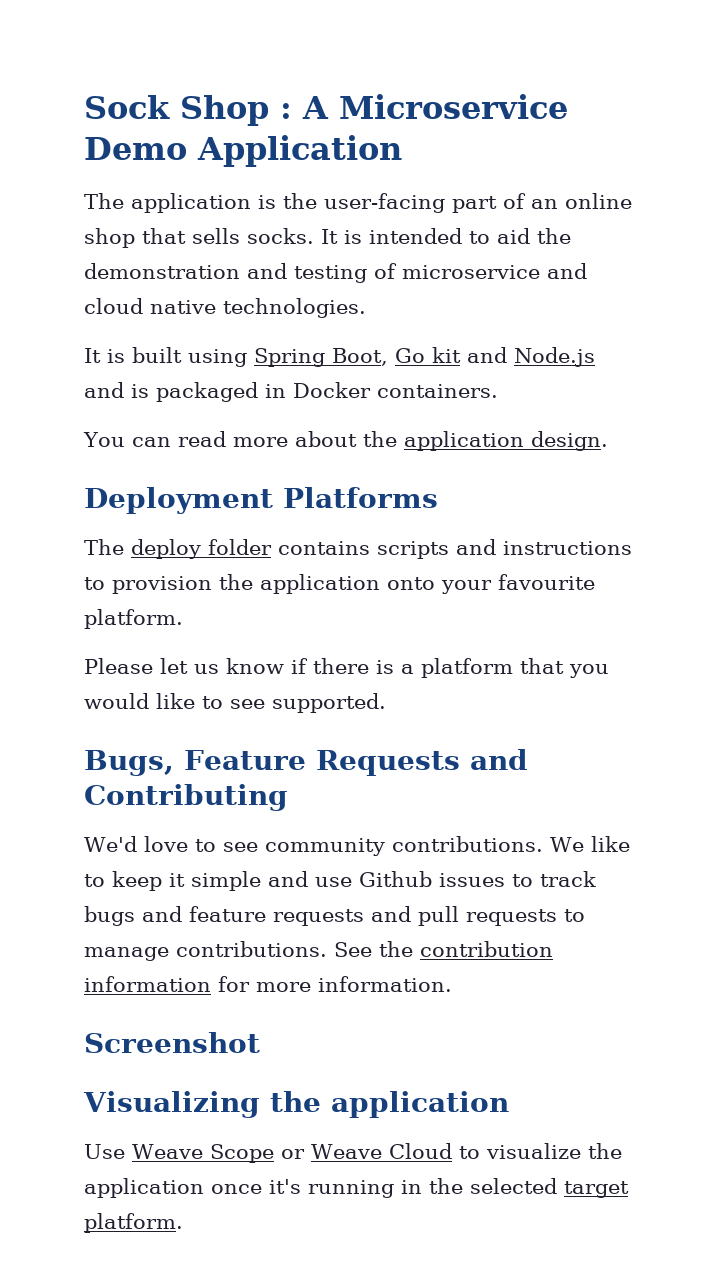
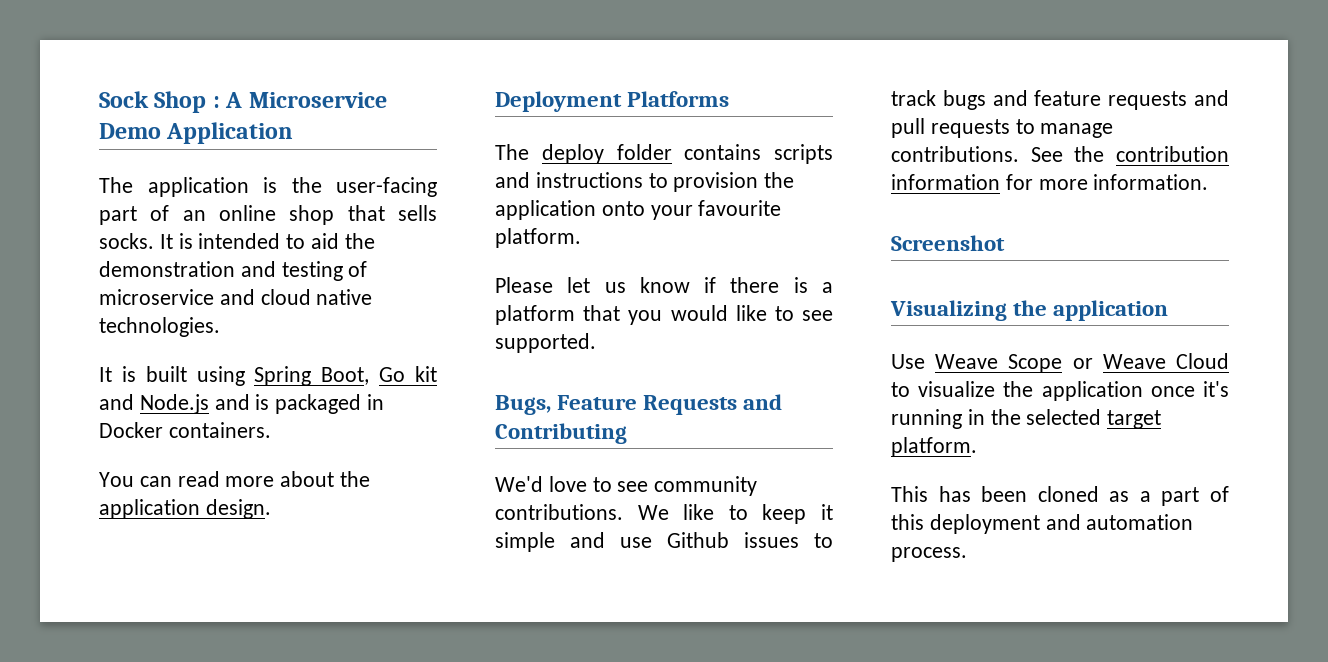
(183, 1223) none -> [891,486,1229,506] [891,514,1194,534] [891,547,967,562] // This has been cloned as a part of this deployment and automation process.

